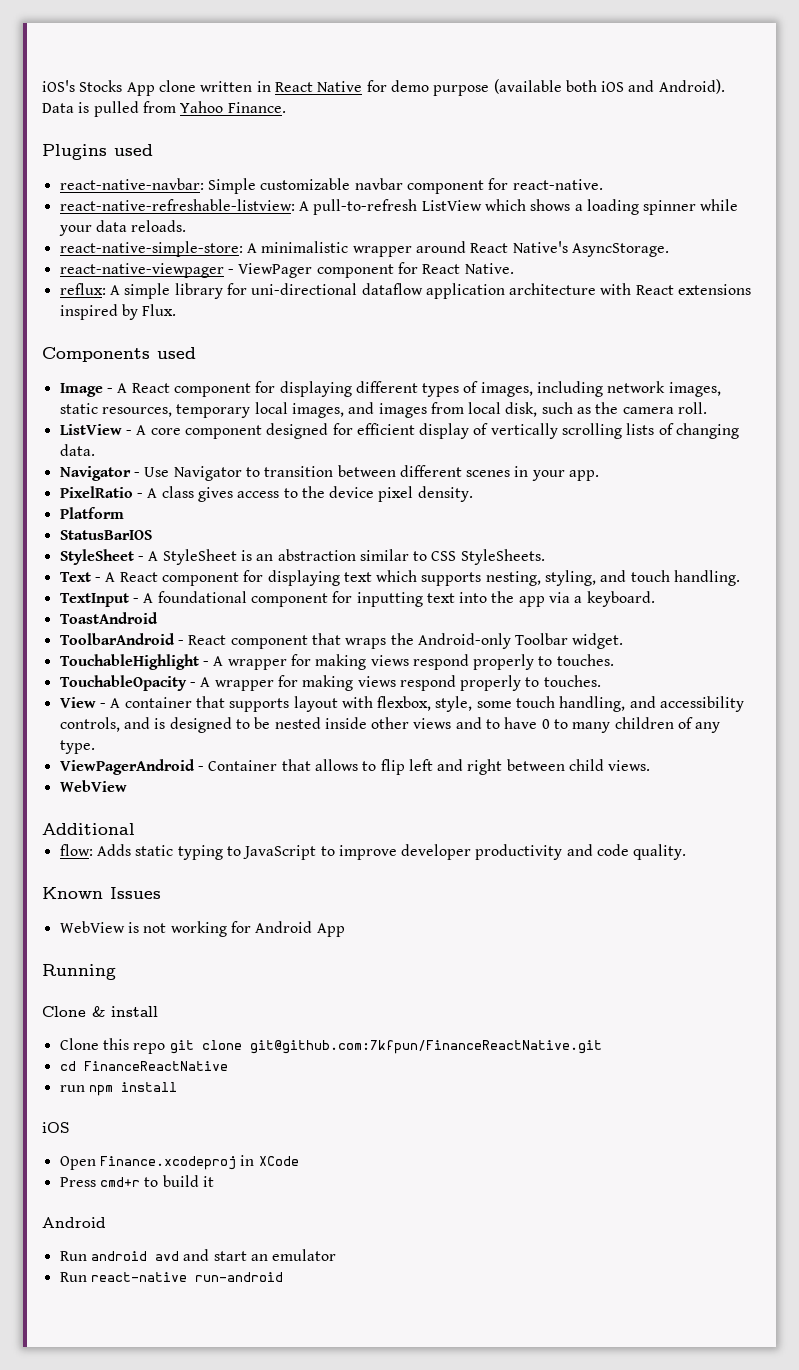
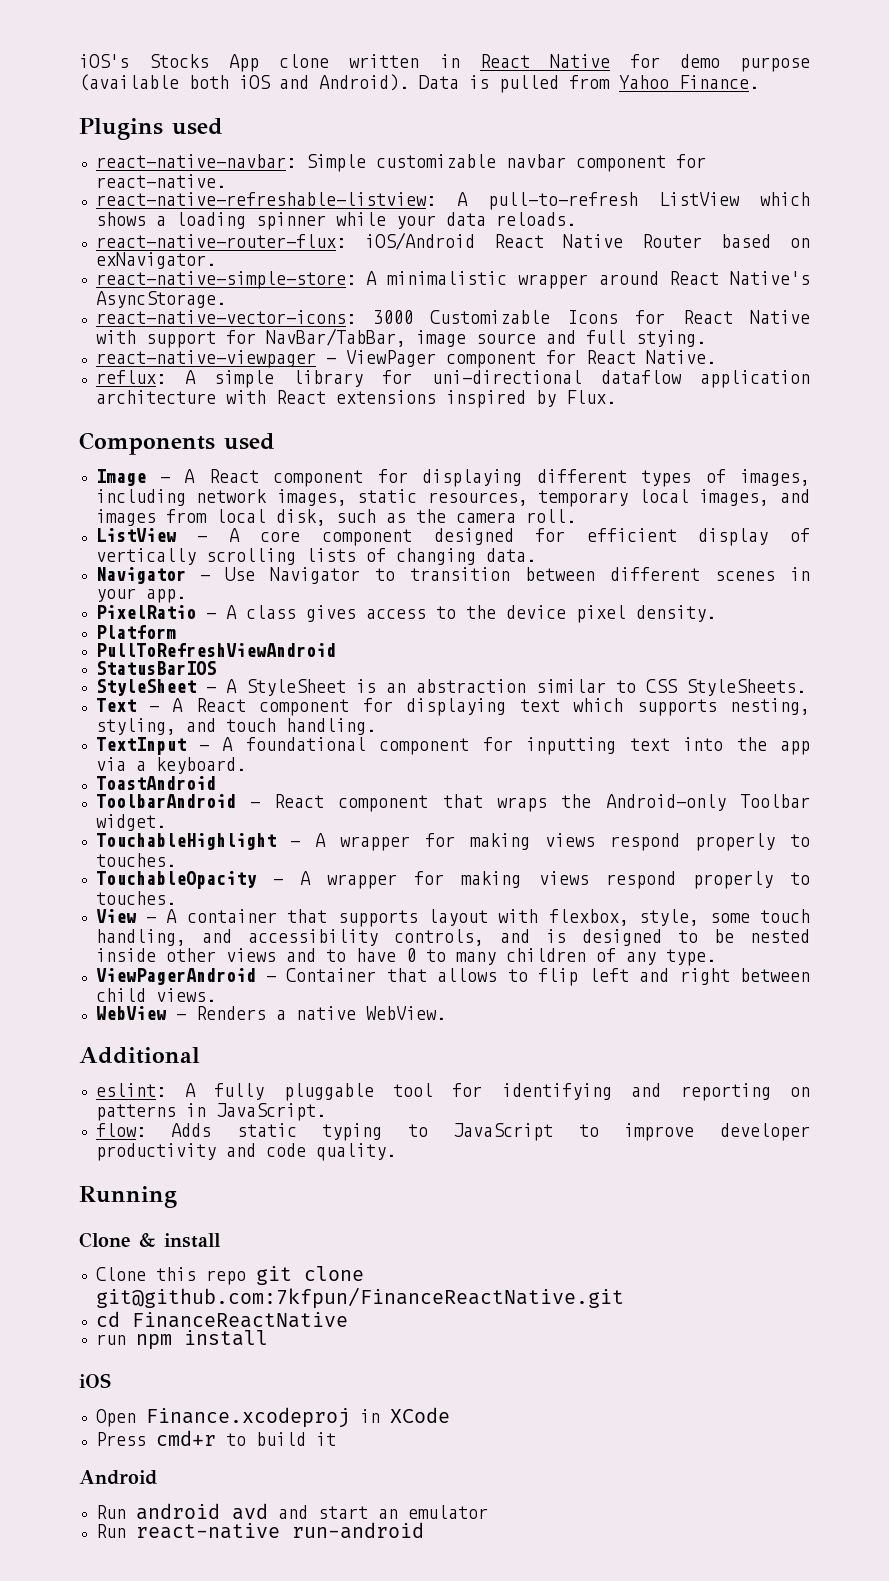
(187, 226) none -> [95,232,811,250] [95,252,216,269] // react-native-router-flux: iOS/Android React Native Router based on exNavigator.
(669, 250) none -> [95,310,810,324] [95,328,706,348] // react-native-vector-icons: 3000 Customizable Icons for React Native with support for NavBar/TabBar, image source and full stying.
(124, 513) none -> [95,643,336,657] // PullToRefreshViewAndroid
[42,823,135,835] // Additional -> [175,1006,446,1020] [79,1047,200,1064] [95,1083,811,1101] [95,1103,326,1121] - Renders a native WebView. // Additional // eslint: A fully pluggable tool for identifying and reporting on patterns in JavaScript.
[42,887,161,899] [59,921,345,937] // Known Issues // WebView is not working for Android App -> (396, 1152) none

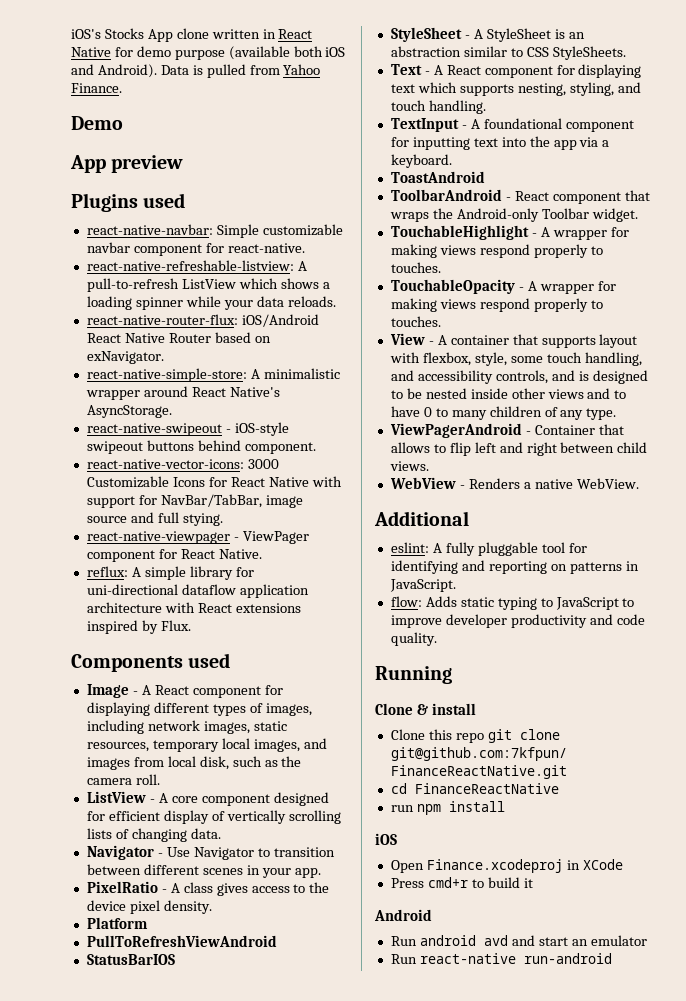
(759, 82) none -> [71,116,123,130] [70,155,184,173] // Demo // App preview
(226, 299) none -> [86,422,289,436] [86,440,316,454] // react-native-swipeout - iOS-style swipeout buttons behind component.

